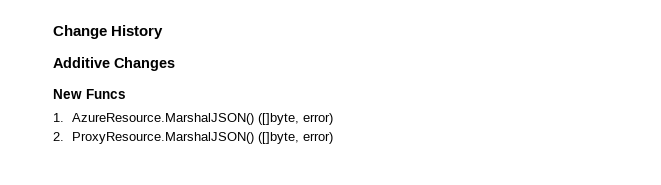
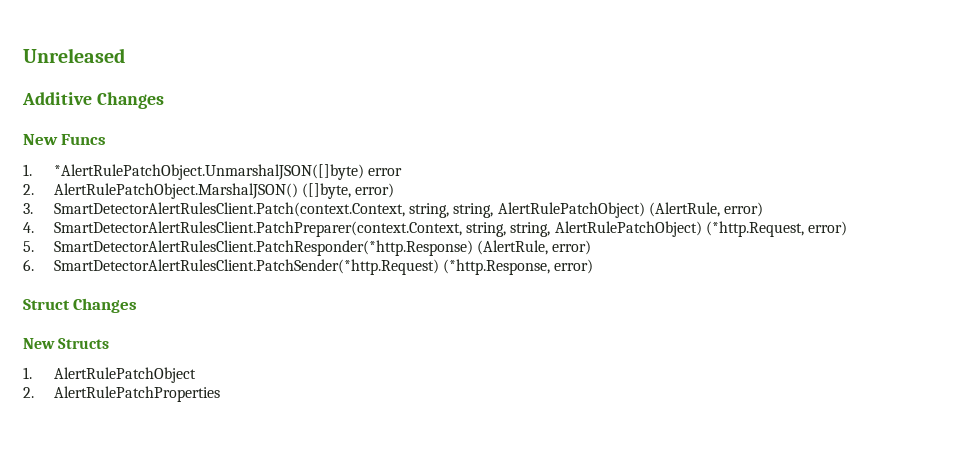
[53,25,164,39] Change History -> [23,48,125,63] Unreleased
[72,113,334,125] [53,132,334,144] AzureResource.MarshalJSON() ([]byte, error) // 2. ProxyResource.MarshalJSON() ([]byte, error) -> [53,164,403,180] [23,183,395,199] [23,202,763,218] [23,221,847,237] [23,240,592,256] [23,259,594,275] [23,298,138,313] [23,338,110,349] [23,367,196,383] [23,386,220,402] *AlertRulePatchObject.UnmarshalJSON([]byte) error // 2. AlertRulePatchObject.MarshalJSON() ([]byte, error) // 3. SmartDetectorAlertRulesClient.Patch(context.Context, string, string, AlertRulePatchObject) (AlertRule, error) // 4. SmartDetectorAlertRulesClient.PatchPreparer(context.Context, string, string, AlertRulePatchObject) (*http.Request, error) // 5. SmartDetectorAlertRulesClient.PatchResponder(*http.Response) (AlertRule, error) // 6. SmartDetectorAlertRulesClient.PatchSender(*http.Request) (*http.Response, error) // Struct Changes // New Structs // 1. AlertRulePatchObject // 2. AlertRulePatchProperties

